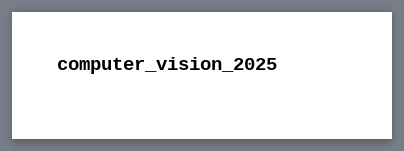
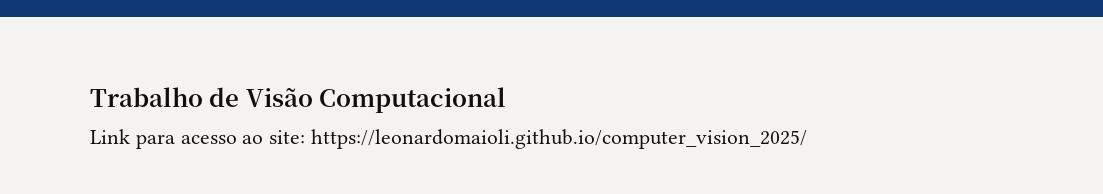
[57,57,277,74] computer_vision_2025 -> [90,87,507,113] [90,129,808,149] Trabalho de Visão Computacional // Link para acesso ao site: https://leonardomaioli.github.io/computer_vision_2025/

